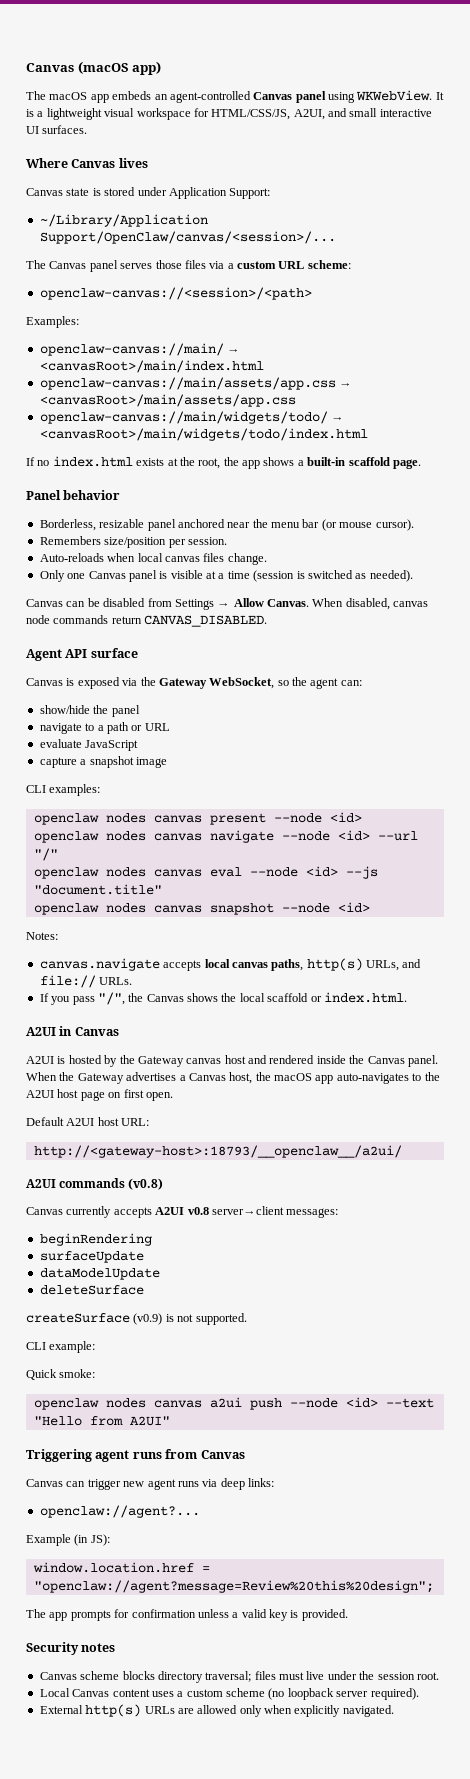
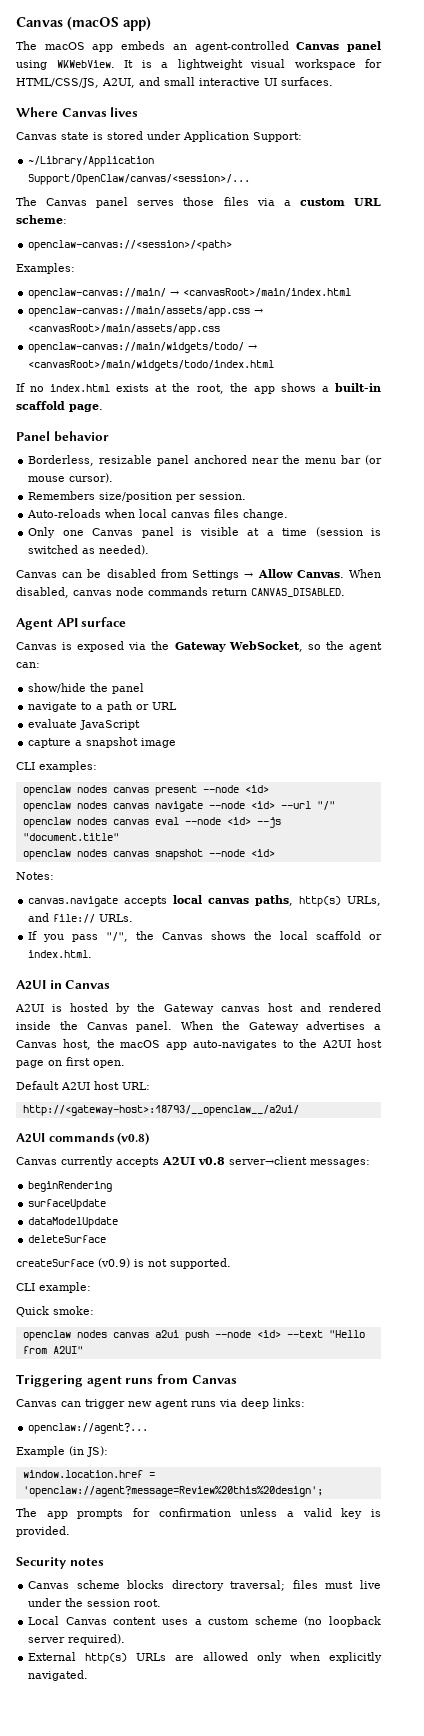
[33,1580,434,1593] "openclaw://agent?message=Review%20this%20design"; -> [22,1486,323,1497] 'openclaw://agent?message=Review%20this%20design';

